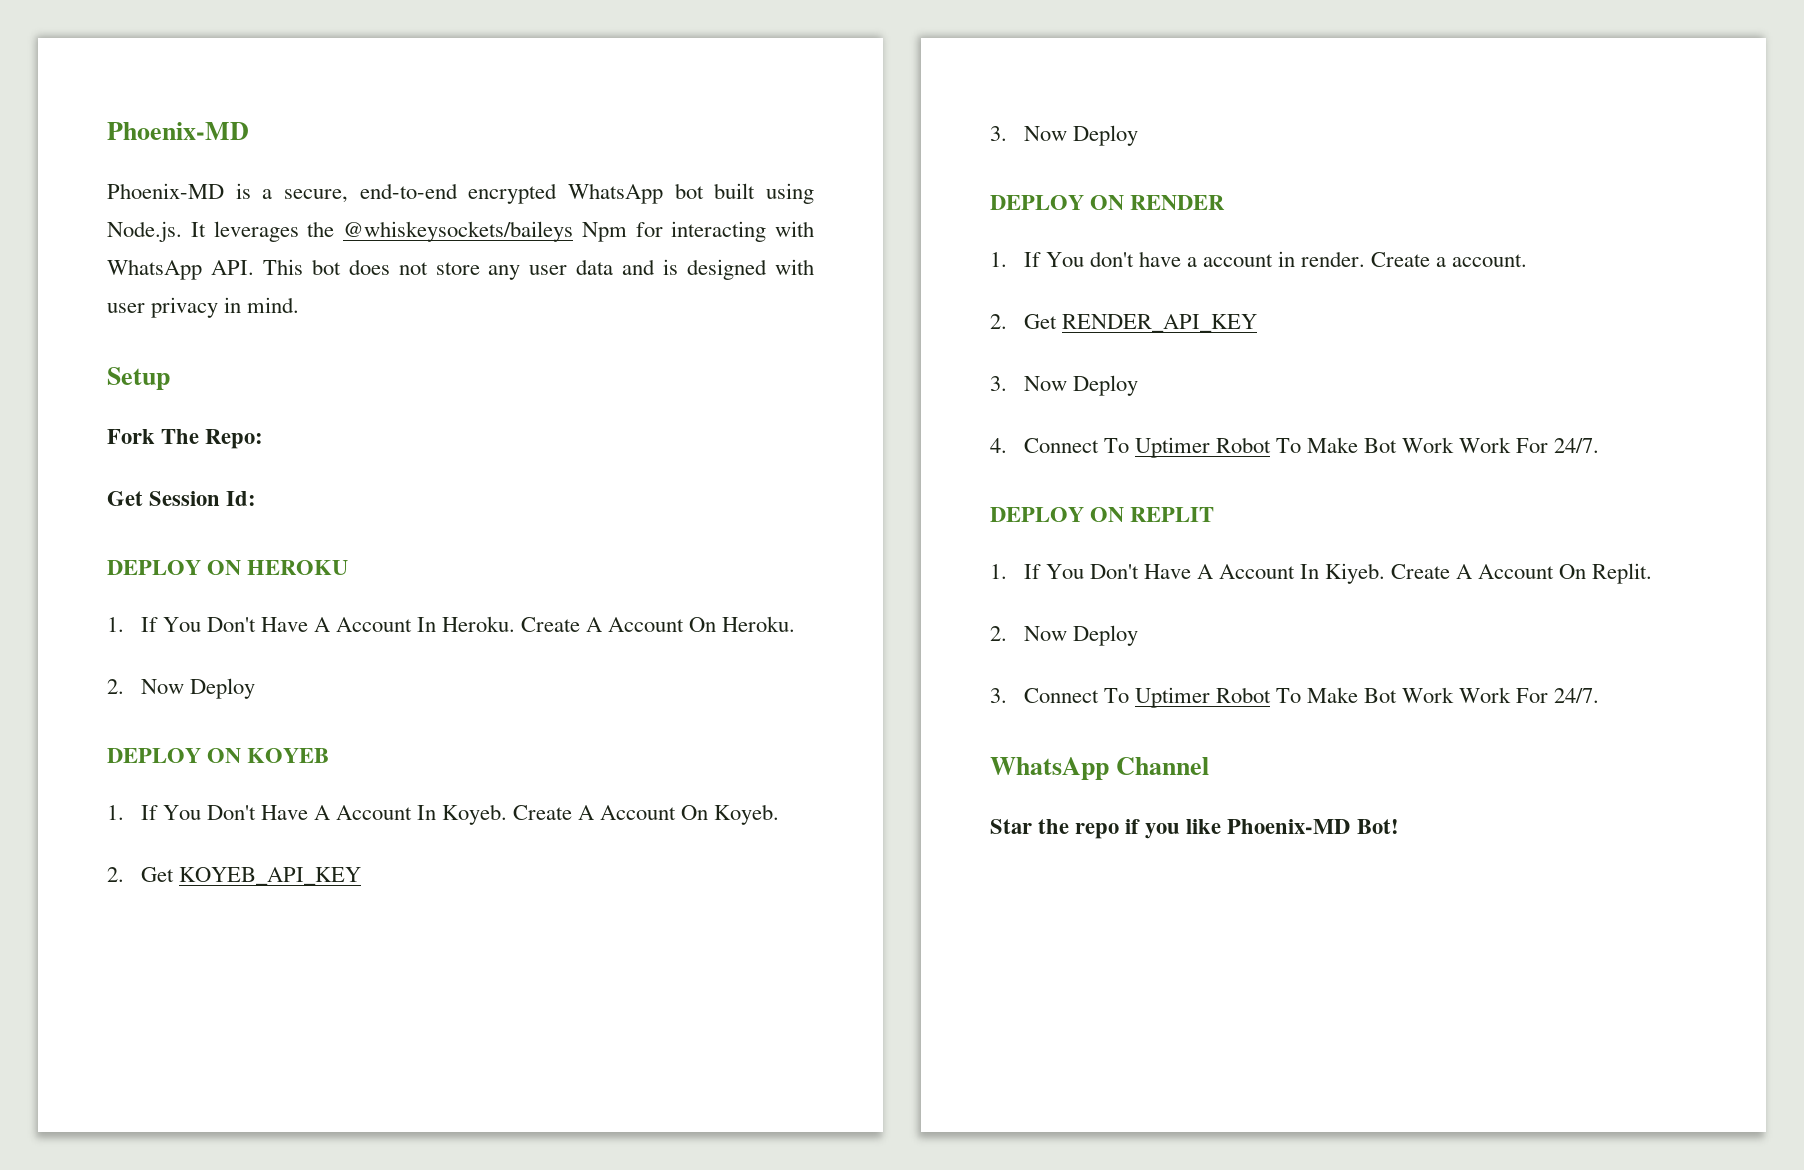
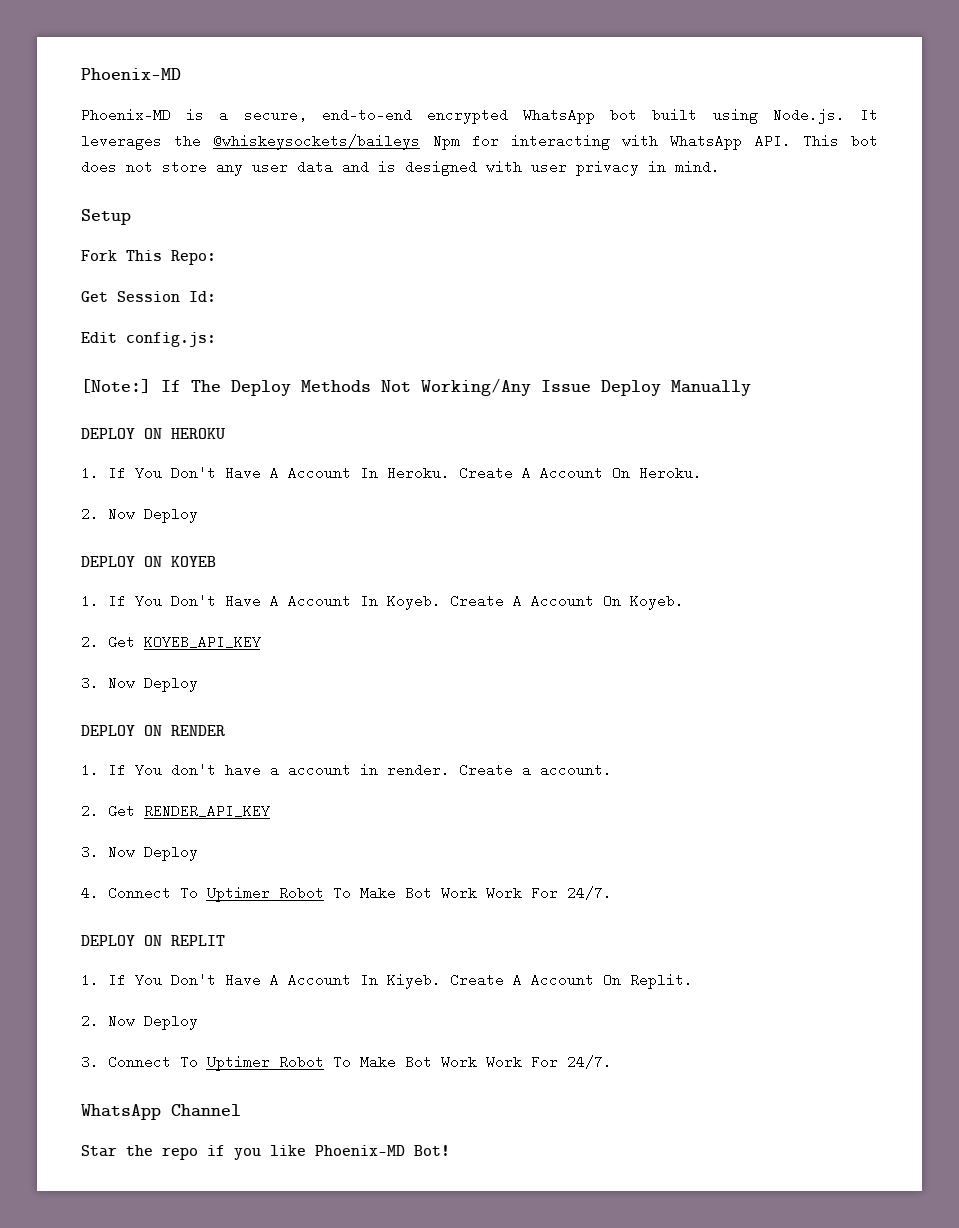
[161,429,200,444] The -> [126,250,162,261] This
(257, 498) none -> [81,332,216,347] [81,378,751,396] // Edit config.js: // [Note:] If The Deploy Methods Not Working/Any Issue Deploy Manually

